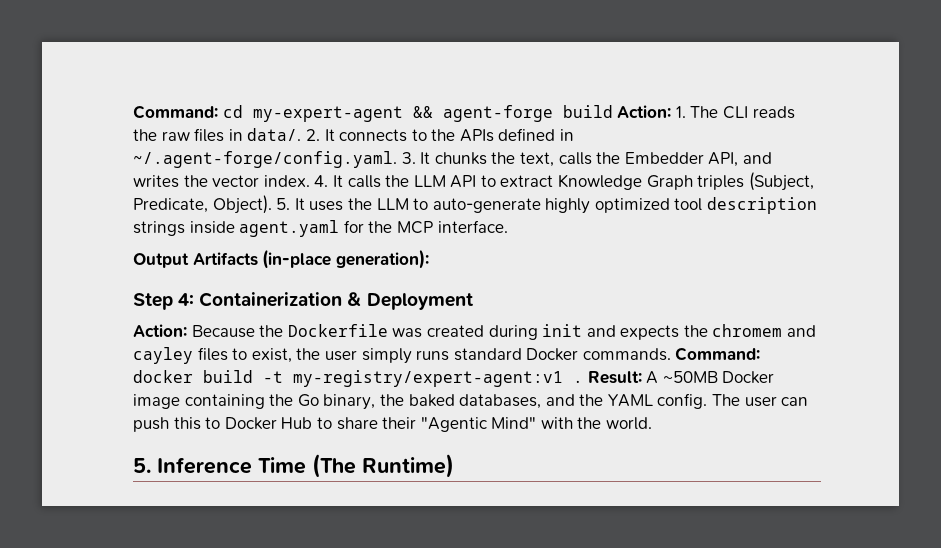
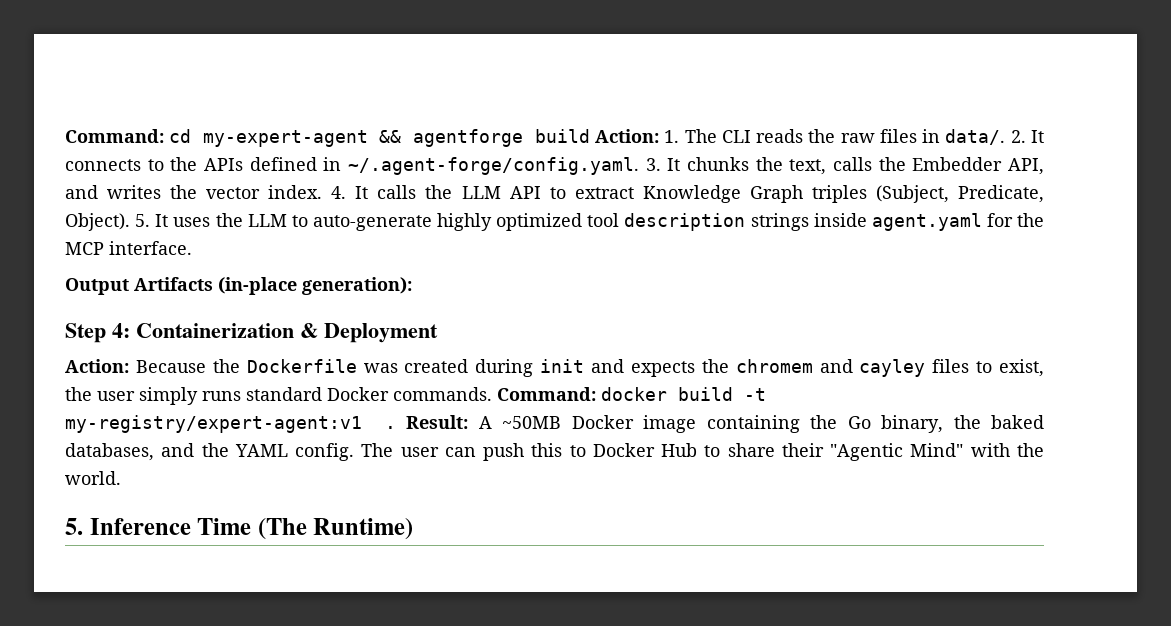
[442,105,553,122] agent-forge -> [413,129,524,147] agentforge

